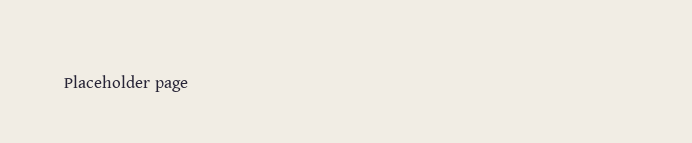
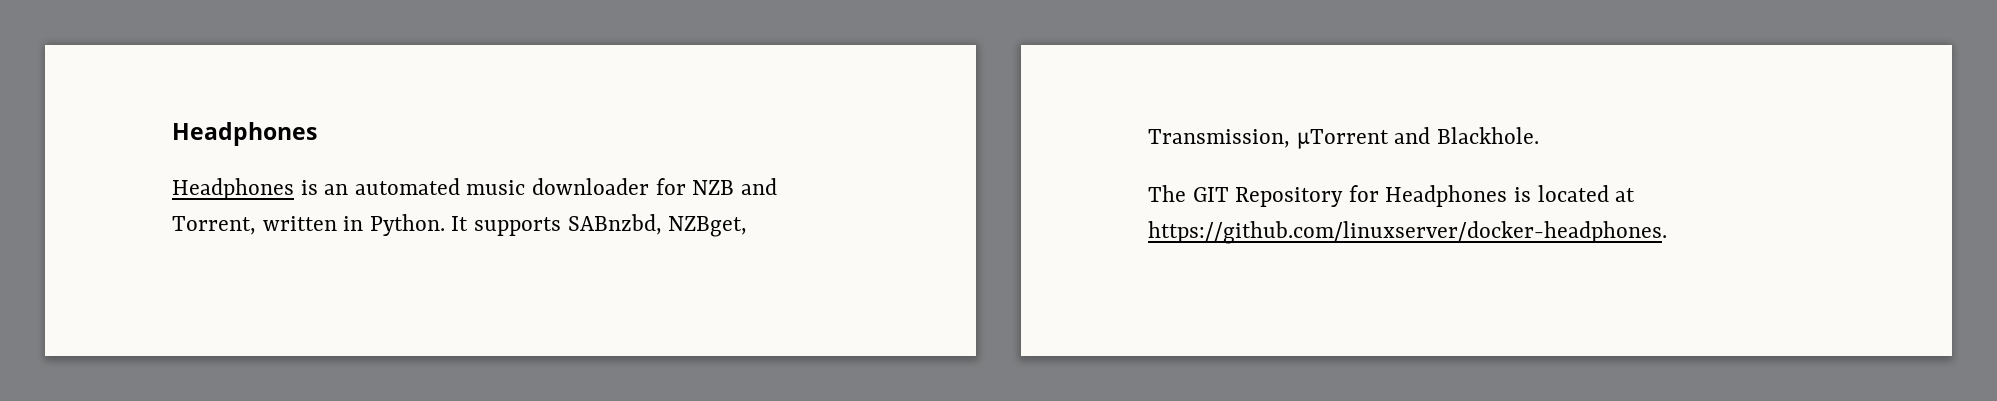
[64,75,188,92] Placeholder page -> [172,122,317,146] [172,178,777,200] [172,214,748,237] [1148,127,1539,149] [1148,185,1636,207] [1148,221,1667,244] Headphones // Headphones is an automated music downloader for NZB and Torrent, written in Python. It supports SABnzbd, NZBget, Transmission, µTorrent and Blackhole. // The GIT Repository for Headphones is located at https://github.com/linuxserver/docker-headphones.

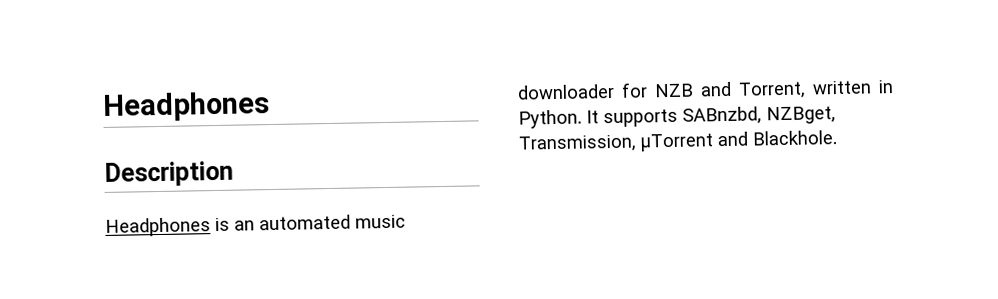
[172,122,317,146] Headphones -> [102,91,270,122] [104,160,234,187] Headphones // Description
[1148,185,1636,207] [1148,221,1667,244] // The GIT Repository for Headphones is located at https://github.com/linuxserver/docker-headphones. -> (837, 138) none

